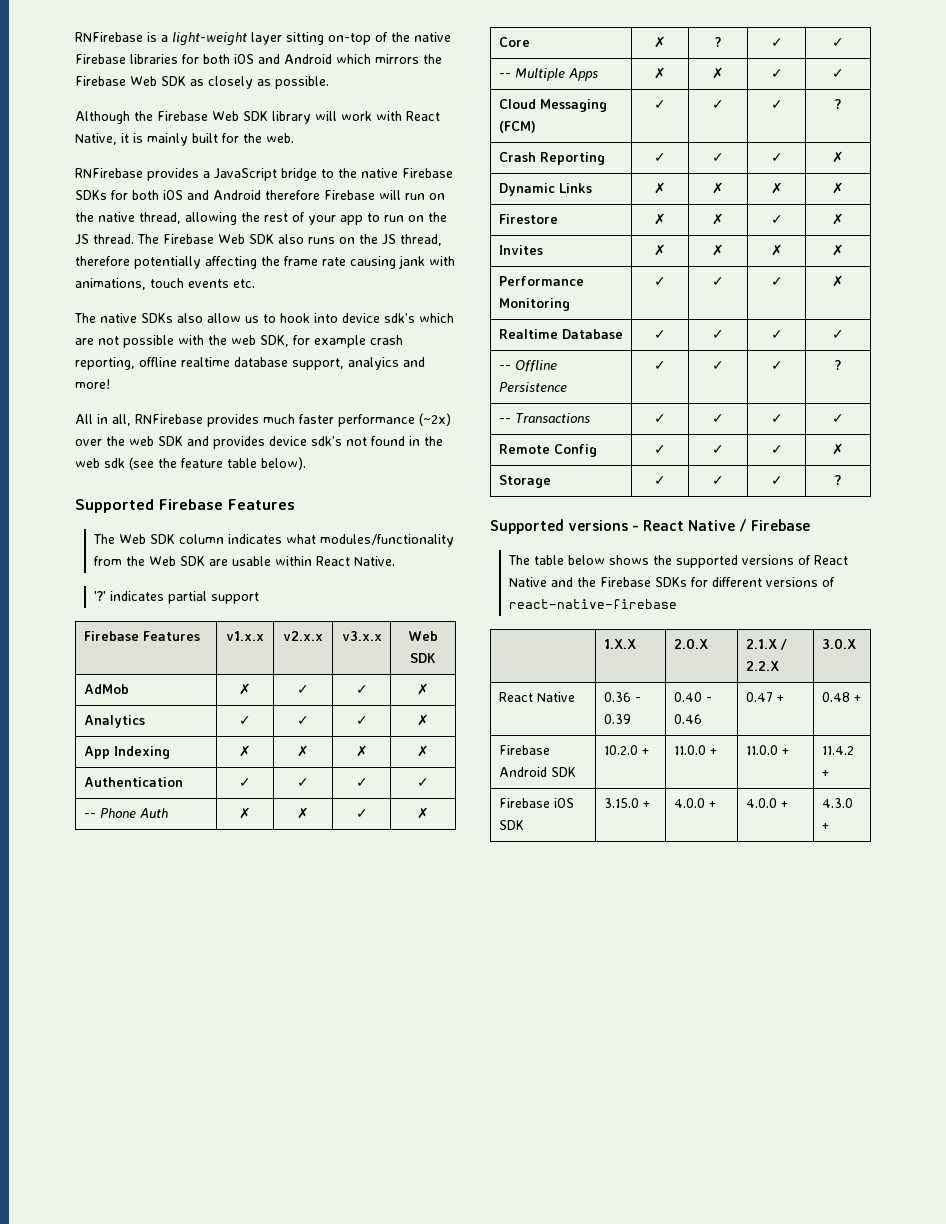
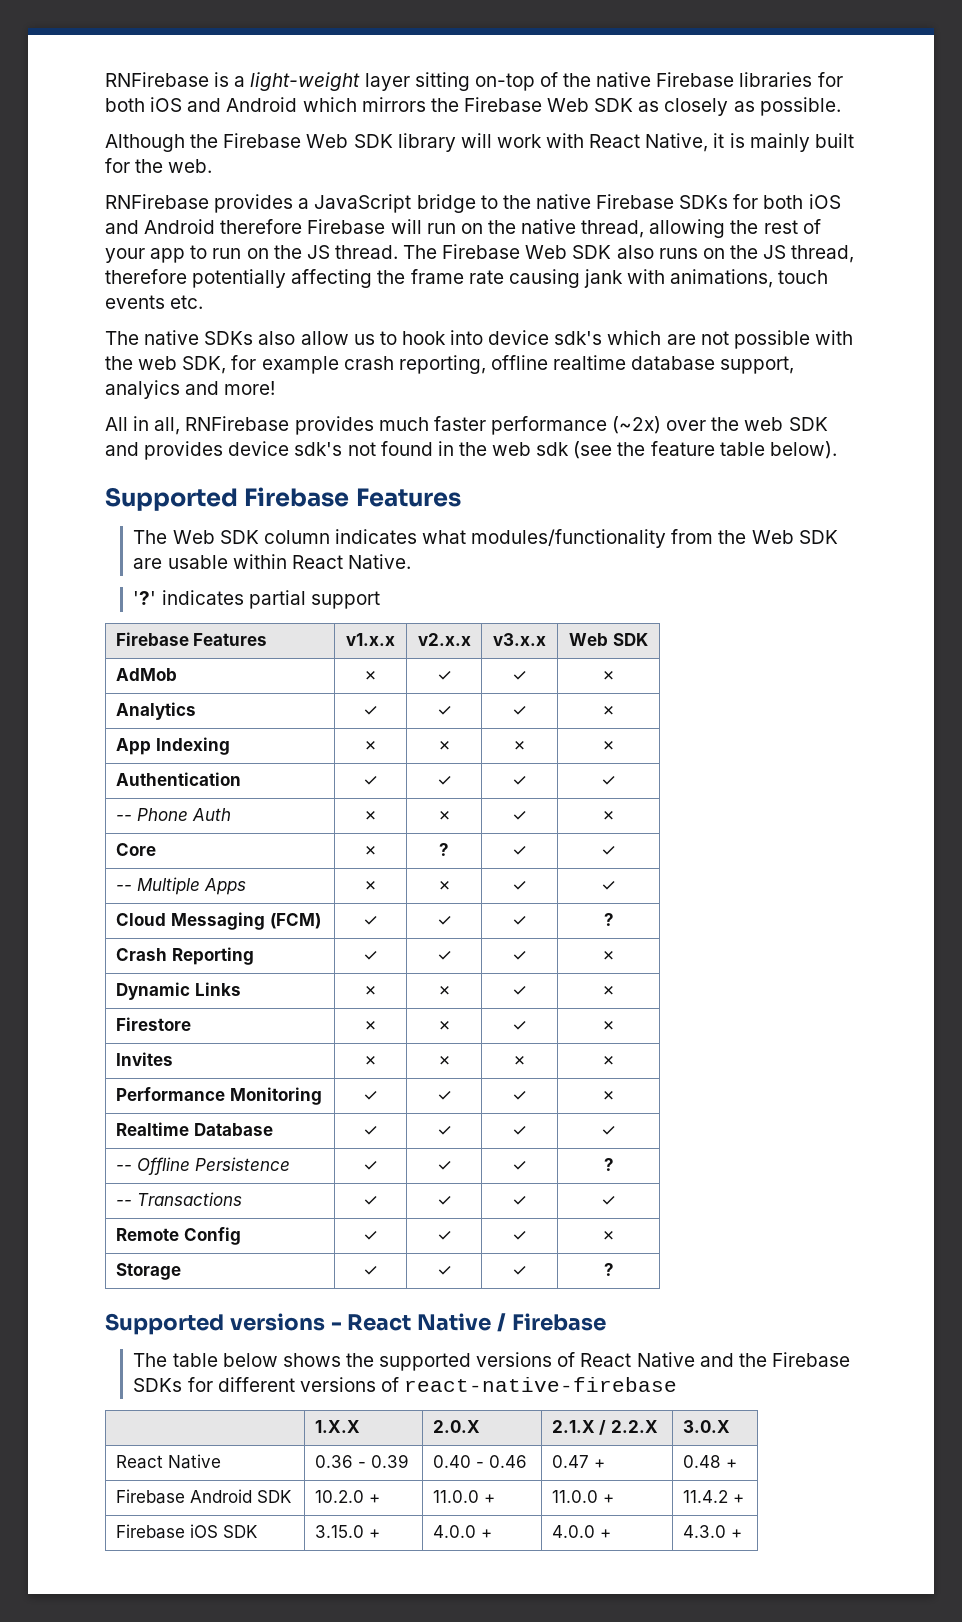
[770,182,783,194] ✗ -> [512,986,527,996] ✓

